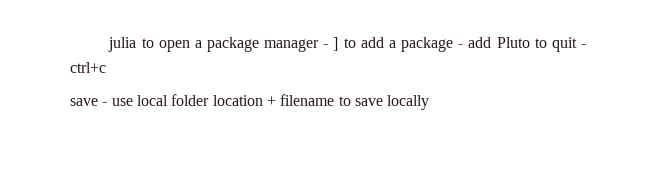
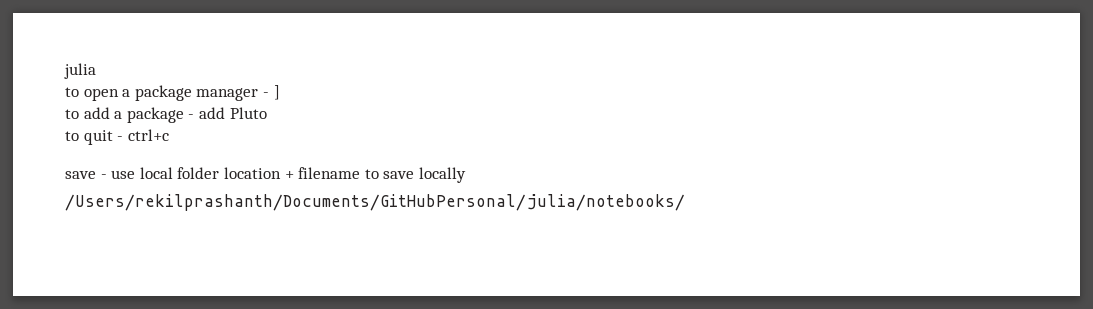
(137, 44) none -> (96, 71) //
(339, 44) none -> (280, 92) //
(530, 42) none -> (267, 113) //
(430, 102) none -> [65,194,685,211] // /Users/rekilprashanth/Documents/GitHubPersonal/julia/notebooks/

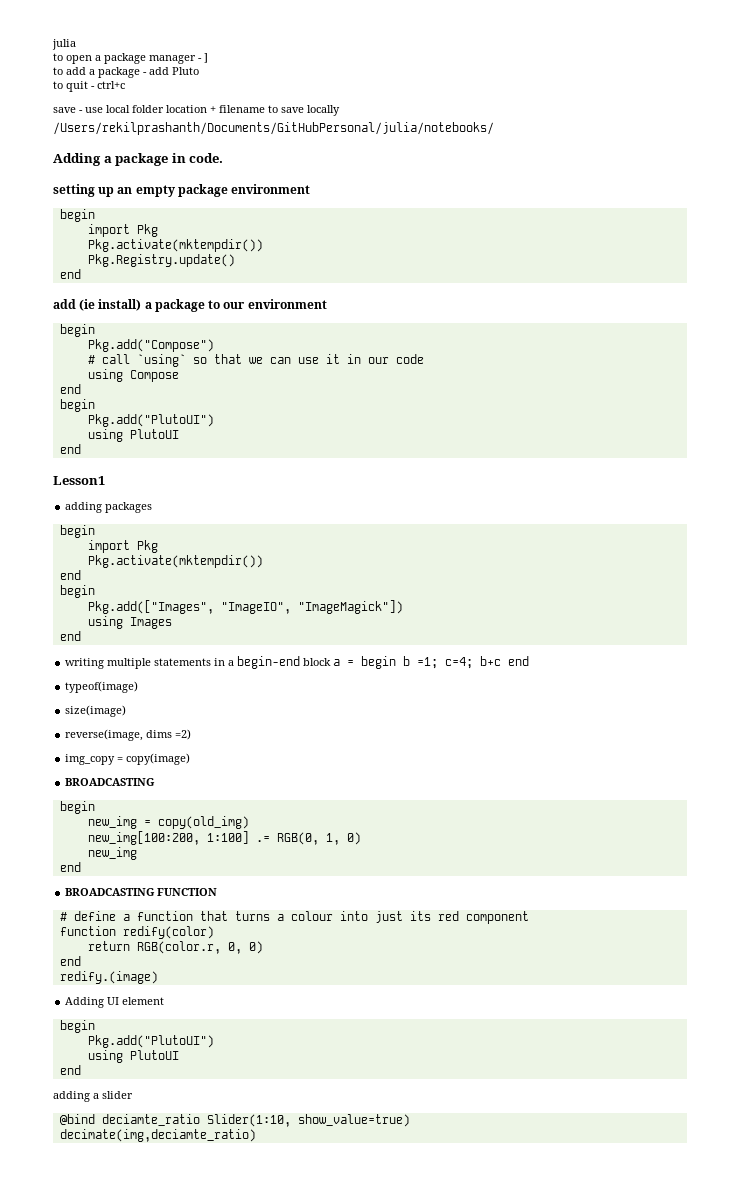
(685, 202) none -> [53,153,224,166] [53,184,311,197] [59,209,95,222] [87,224,158,237] [87,239,263,252] [87,254,235,267] [59,269,81,279] [53,299,327,312] [59,324,95,337] [87,339,214,352] [87,354,424,367] [87,369,179,382] [59,384,81,394] [59,399,95,412] [87,414,214,427] [87,429,179,442] [59,444,81,454] [53,476,105,485] [65,502,153,513] [59,525,95,538] [87,540,158,553] [87,555,263,568] [59,570,81,580] [59,585,95,598] [87,600,403,614] [87,616,172,629] [59,631,81,641] [65,656,530,669] [65,681,139,693] [65,705,127,717] [65,729,192,741] [65,753,191,765] [65,778,156,786] [59,801,95,814] [87,816,249,829] [87,831,361,845] [87,847,137,860] [59,862,81,872] [65,888,218,896] [59,911,529,924] [59,926,214,939] [87,941,263,954] [59,956,81,966] [59,971,158,984] [65,997,165,1008] [59,1020,95,1033] [87,1035,214,1048] [87,1050,179,1063] [59,1065,81,1075] [53,1091,133,1102] [59,1114,410,1127] [59,1129,256,1142] // Adding a package in code. // setting up an empty package environment // begin // import Pkg // Pkg.activate(mktempdir()) // Pkg.Registry.update() // end // add (ie install) a package to our environment // begin // Pkg.add("Compose") // # call `using` so that we can use it in our code // using Compose // end // begin // Pkg.add("PlutoUI") // using PlutoUI // end // Lesson1 // adding packages // begin // import Pkg // Pkg.activate(mktempdir()) // end // begin // Pkg.add(["Images", "ImageIO", "ImageMagick"]) // using Images // end // writing multiple statements in a begin-end block a = begin b =1; c=4; b+c end // typeof(image) // size(image) // reverse(image, dims =2) // img_copy = copy(image) // BROADCASTING // begin // new_img = copy(old_img) // new_img[100:200, 1:100] .= RGB(0, 1, 0) // new_img // end // BROADCASTING FUNCTION // # define a function that turns a colour into just its red component // function redify(color) // return RGB(color.r, 0, 0) // end // redify.(image) // Adding UI element // begin // Pkg.add("PlutoUI") // using PlutoUI // end // adding a slider // @bind deciamte_ratio Slider(1:10, show_value=true) // decimate(img,deciamte_ratio)

